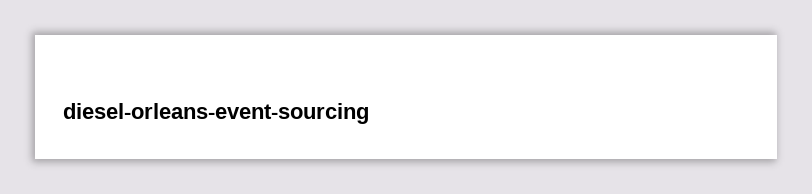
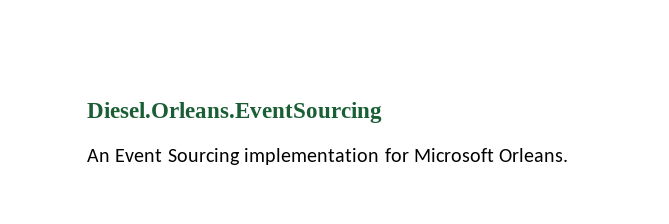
[63,103,369,124] diesel-orleans-event-sourcing -> [87,102,382,123] [87,148,569,165] Diesel.Orleans.EventSourcing // An Event Sourcing implementation for Microsoft Orleans.

